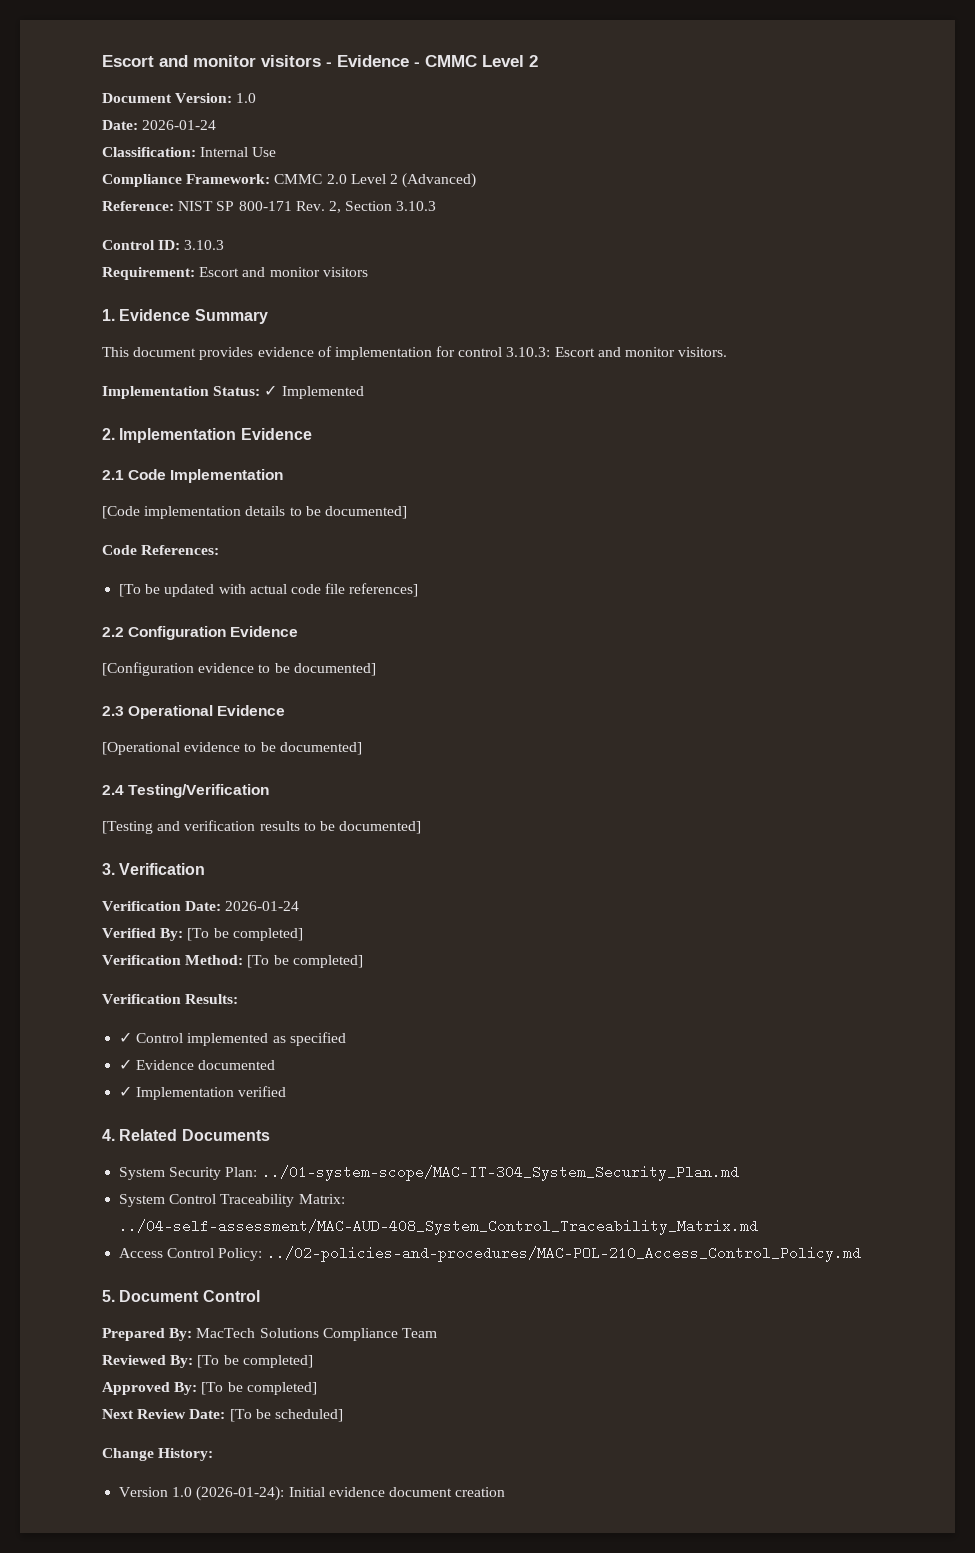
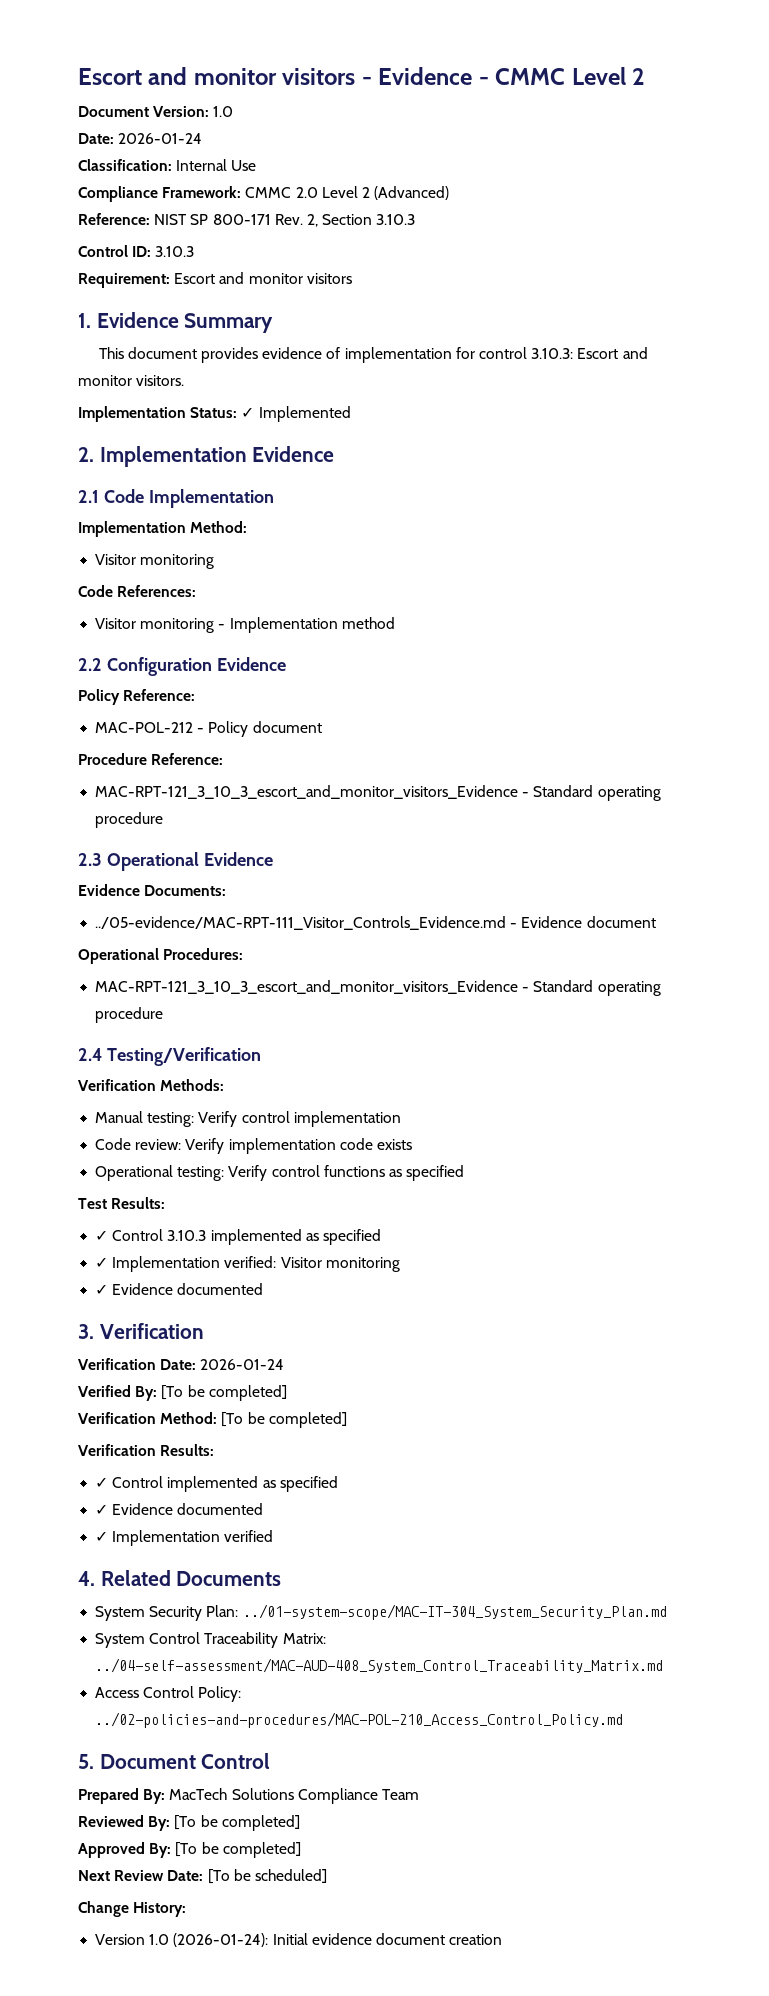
[102,506,407,519] [102,545,220,555] [119,583,419,597] [102,626,299,640] [102,662,376,676] [102,705,286,719] [102,742,362,755] [102,784,270,798] [102,820,422,834] [Code implementation details to be documented] // Code References: // [To be updated with actual code file references] // 2.2 Configuration Evidence // [Configuration evidence to be documented] // 2.3 Operational Evidence // [Operational evidence to be documented] // 2.4 Testing/Verification // [Testing and verification results to be documented] -> [78,521,248,537] [95,554,215,569] [78,585,197,597] [95,617,395,633] [78,657,286,676] [78,689,196,705] [95,721,322,737] [78,753,224,765] [95,785,661,801] [95,812,164,828] [78,852,273,871] [78,884,227,896] [95,916,656,930] [78,948,244,964] [95,980,661,996] [95,1007,164,1023] [78,1047,261,1066] [78,1079,225,1091] [95,1111,401,1127] [95,1138,412,1154] [95,1165,465,1181] [78,1197,166,1209] [95,1229,381,1245] [95,1256,400,1272] [95,1283,264,1295] Implementation Method: // Visitor monitoring // Code References: // Visitor monitoring - Implementation method // 2.2 Configuration Evidence // Policy Reference: // MAC-POL-212 - Policy document // Procedure Reference: // MAC-RPT-121_3_10_3_escort_and_monitor_visitors_Evidence - Standard operating procedure // 2.3 Operational Evidence // Evidence Documents: // ../05-evidence/MAC-RPT-111_Visitor_Controls_Evidence.md - Evidence document // Operational Procedures: // MAC-RPT-121_3_10_3_escort_and_monitor_visitors_Evidence - Standard operating procedure // 2.4 Testing/Verification // Verification Methods: // Manual testing: Verify control implementation // Code review: Verify implementation code exists // Operational testing: Verify control functions as specified // Test Results: // ✓ Control 3.10.3 implemented as specified // ✓ Implementation verified: Visitor monitoring // ✓ Evidence documented

